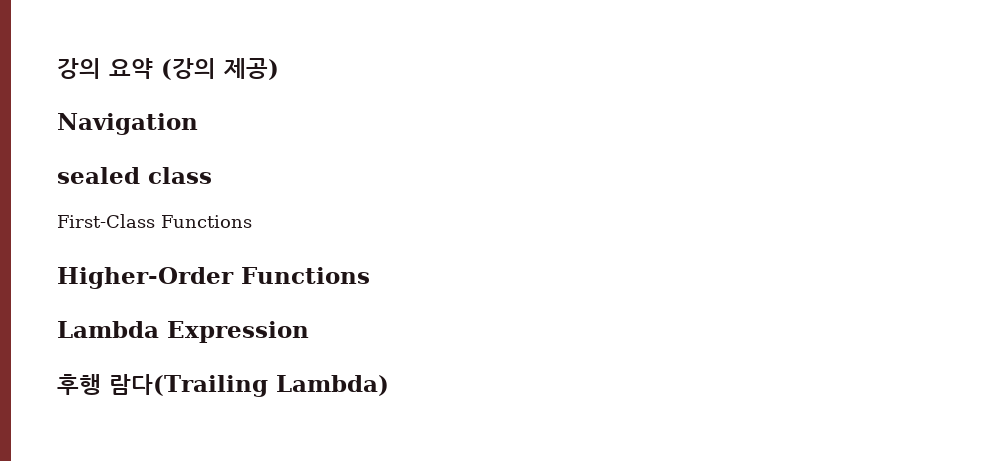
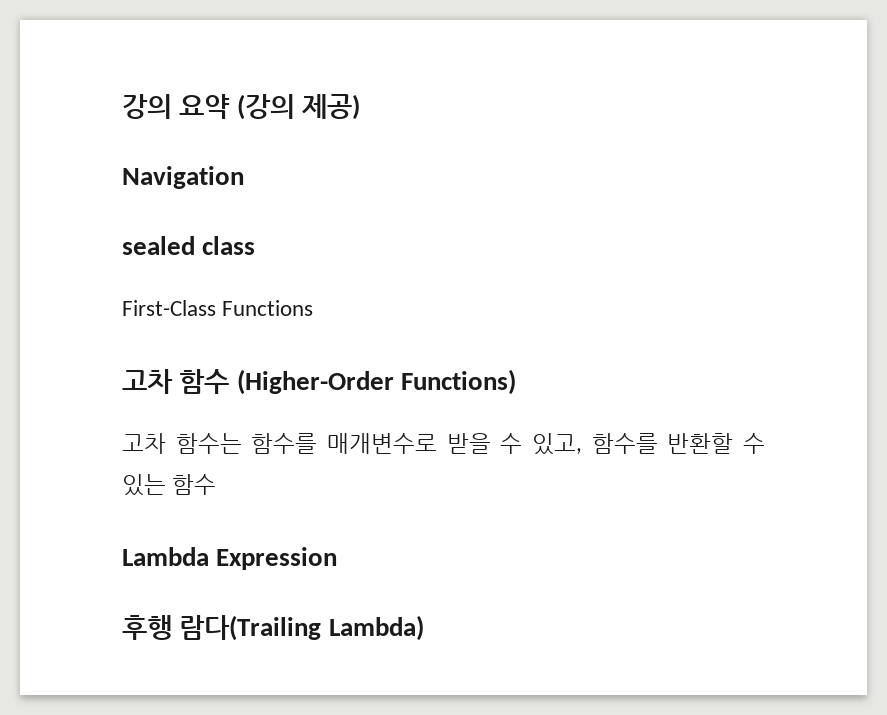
[57,267,370,289] Higher-Order Functions -> [122,369,516,395] [122,433,765,455] [122,474,217,496] 고차 함수 (Higher-Order Functions) // 고차 함수는 함수를 매개변수로 받을 수 있고, 함수를 반환할 수 있는 함수

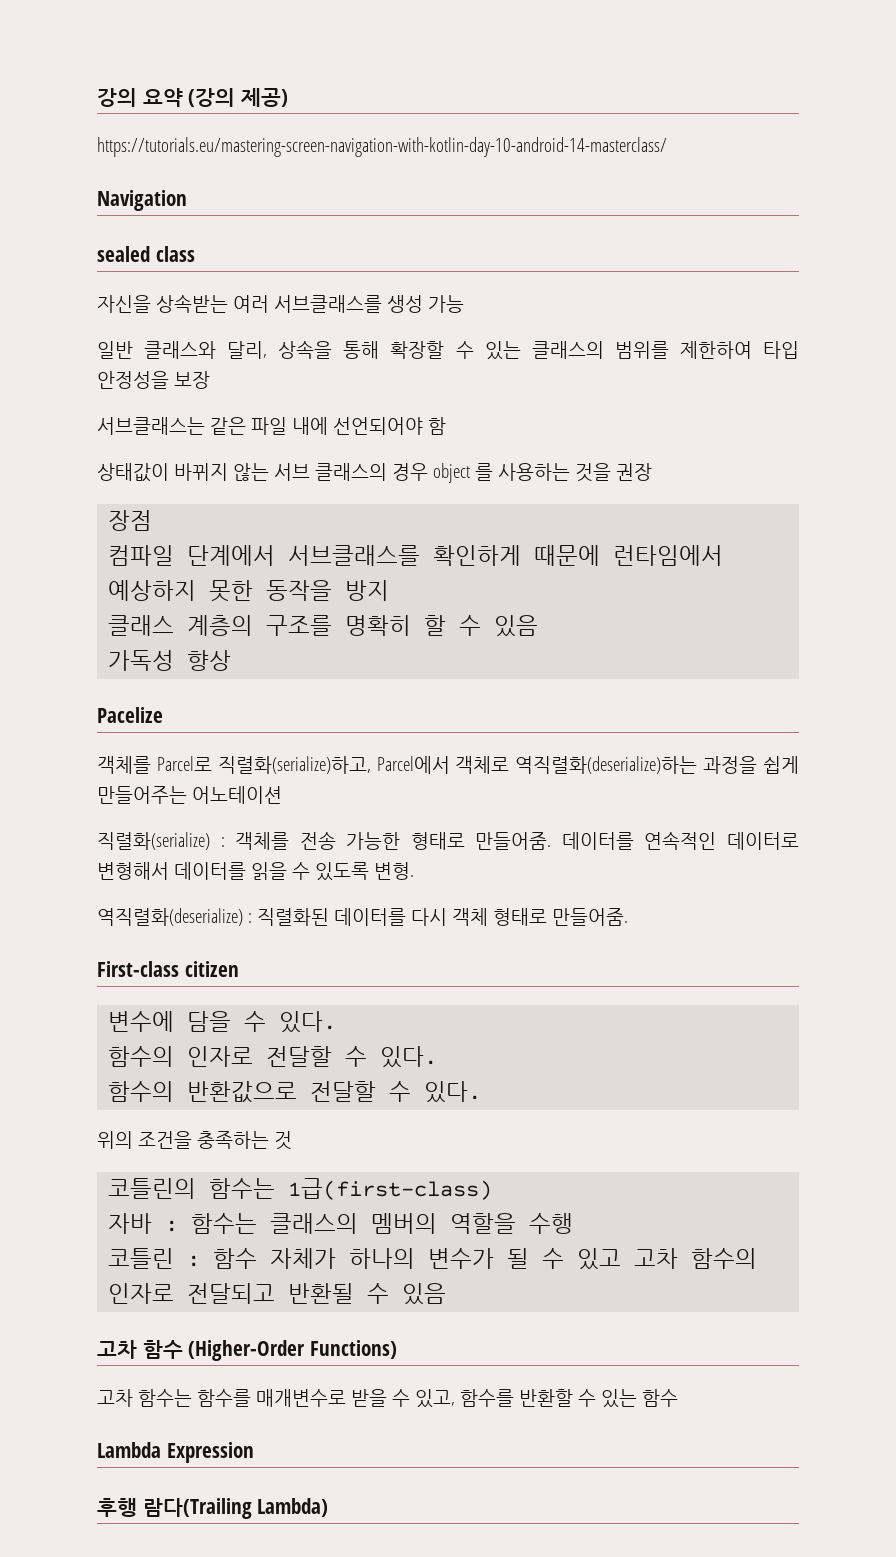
(360, 107) none -> [97,137,667,157] // https://tutorials.eu/mastering-screen-navigation-with-kotlin-day-10-android-14-masterclass/
[122,300,314,316] First-Class Functions -> [97,294,464,313] [97,340,799,360] [97,371,210,389] [97,417,446,435] [97,463,652,483] [108,510,153,531] [108,545,724,566] [108,580,390,602] [108,615,539,637] [108,650,232,671] [97,707,163,723] [97,756,799,774] [97,786,282,804] [97,831,799,850] [97,862,414,881] [97,908,628,926] [97,961,239,977] [108,1011,337,1033] [108,1046,438,1068] [108,1081,482,1103] [97,1131,292,1150] [108,1178,493,1200] [108,1213,574,1234] [108,1248,758,1270] [108,1283,447,1305] 자신을 상속받는 여러 서브클래스를 생성 가능 // 일반 클래스와 달리, 상속을 통해 확장할 수 있는 클래스의 범위를 제한하여 타입 안정성을 보장 // 서브클래스는 같은 파일 내에 선언되어야 함 // 상태값이 바뀌지 않는 서브 클래스의 경우 object 를 사용하는 것을 권장 // 장점 // 컴파일 단계에서 서브클래스를 확인하게 때문에 런타임에서 예상하지 못한 동작을 방지 // 클래스 계층의 구조를 명확히 할 수 있음 // 가독성 향상 // Pacelize // 객체를 Parcel로 직렬화(serialize)하고, Parcel에서 객체로 역직렬화(deserialize)하는 과정을 쉽게 만들어주는 어노테이션 // 직렬화(serialize) : 객체를 전송 가능한 형태로 만들어줌. 데이터를 연속적인 데이터로 변형해서 데이터를 읽을 수 있도록 변형. // 역직렬화(deserialize) : 직렬화된 데이터를 다시 객체 형태로 만들어줌. // First-class citizen // 변수에 담을 수 있다. // 함수의 인자로 전달할 수 있다. // 함수의 반환값으로 전달할 수 있다. // 위의 조건을 충족하는 것 // 코틀린의 함수는 1급(first-class) // 자바 : 함수는 클래스의 멤버의 역할을 수행 // 코틀린 : 함수 자체가 하나의 변수가 될 수 있고 고차 함수의 인자로 전달되고 반환될 수 있음

